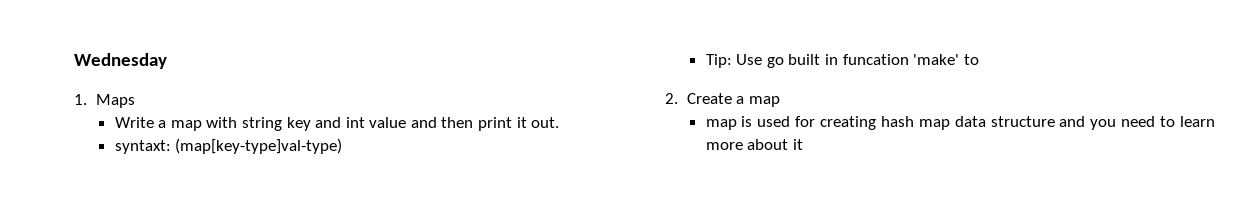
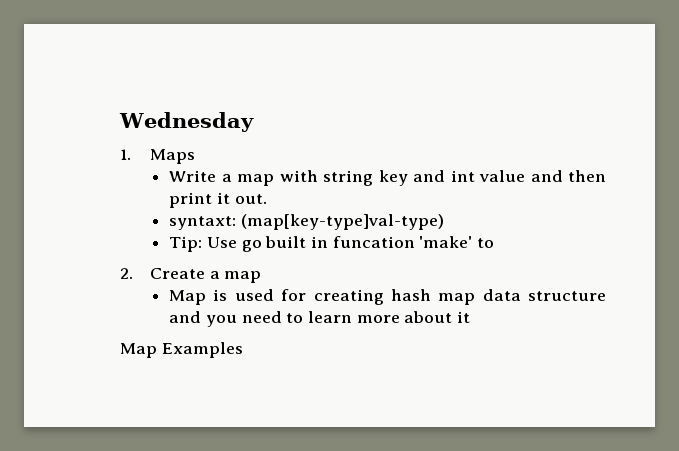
[705,119,737,130] map -> [169,290,207,305] Map
(803, 144) none -> [120,342,243,358] // Map Examples

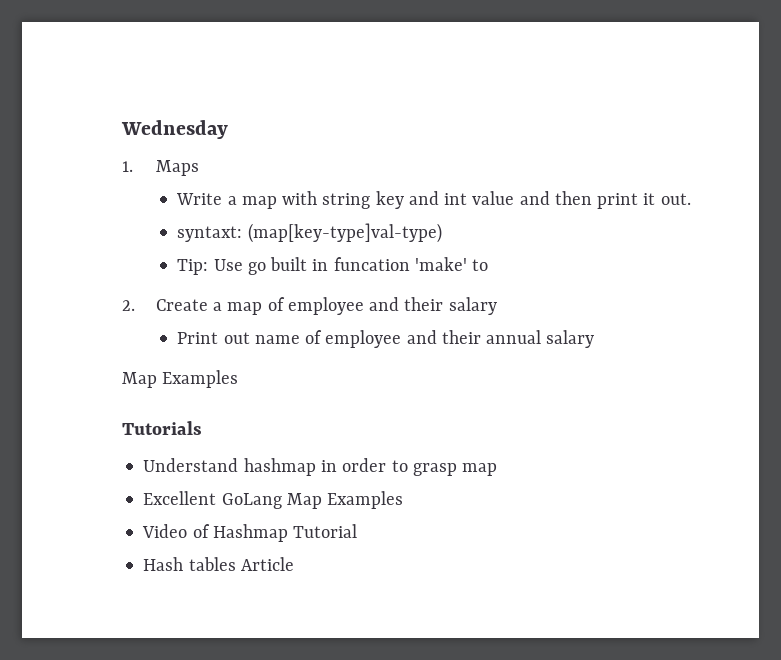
[169,289,607,305] [169,311,471,327] [120,342,243,358] // Map is used for creating hash map data structure and you need to learn more about it // Map Examples -> [267,297,497,315] [177,330,595,348] [122,370,239,388] [122,421,202,435] [143,458,498,476] [143,491,404,509] [142,524,358,542] [143,557,294,571] of employee and their salary // Print out name of employee and their annual salary // Map Examples // Tutorials // Understand hashmap in order to grasp map // Excellent GoLang Map Examples // Video of Hashmap Tutorial // Hash tables Article

